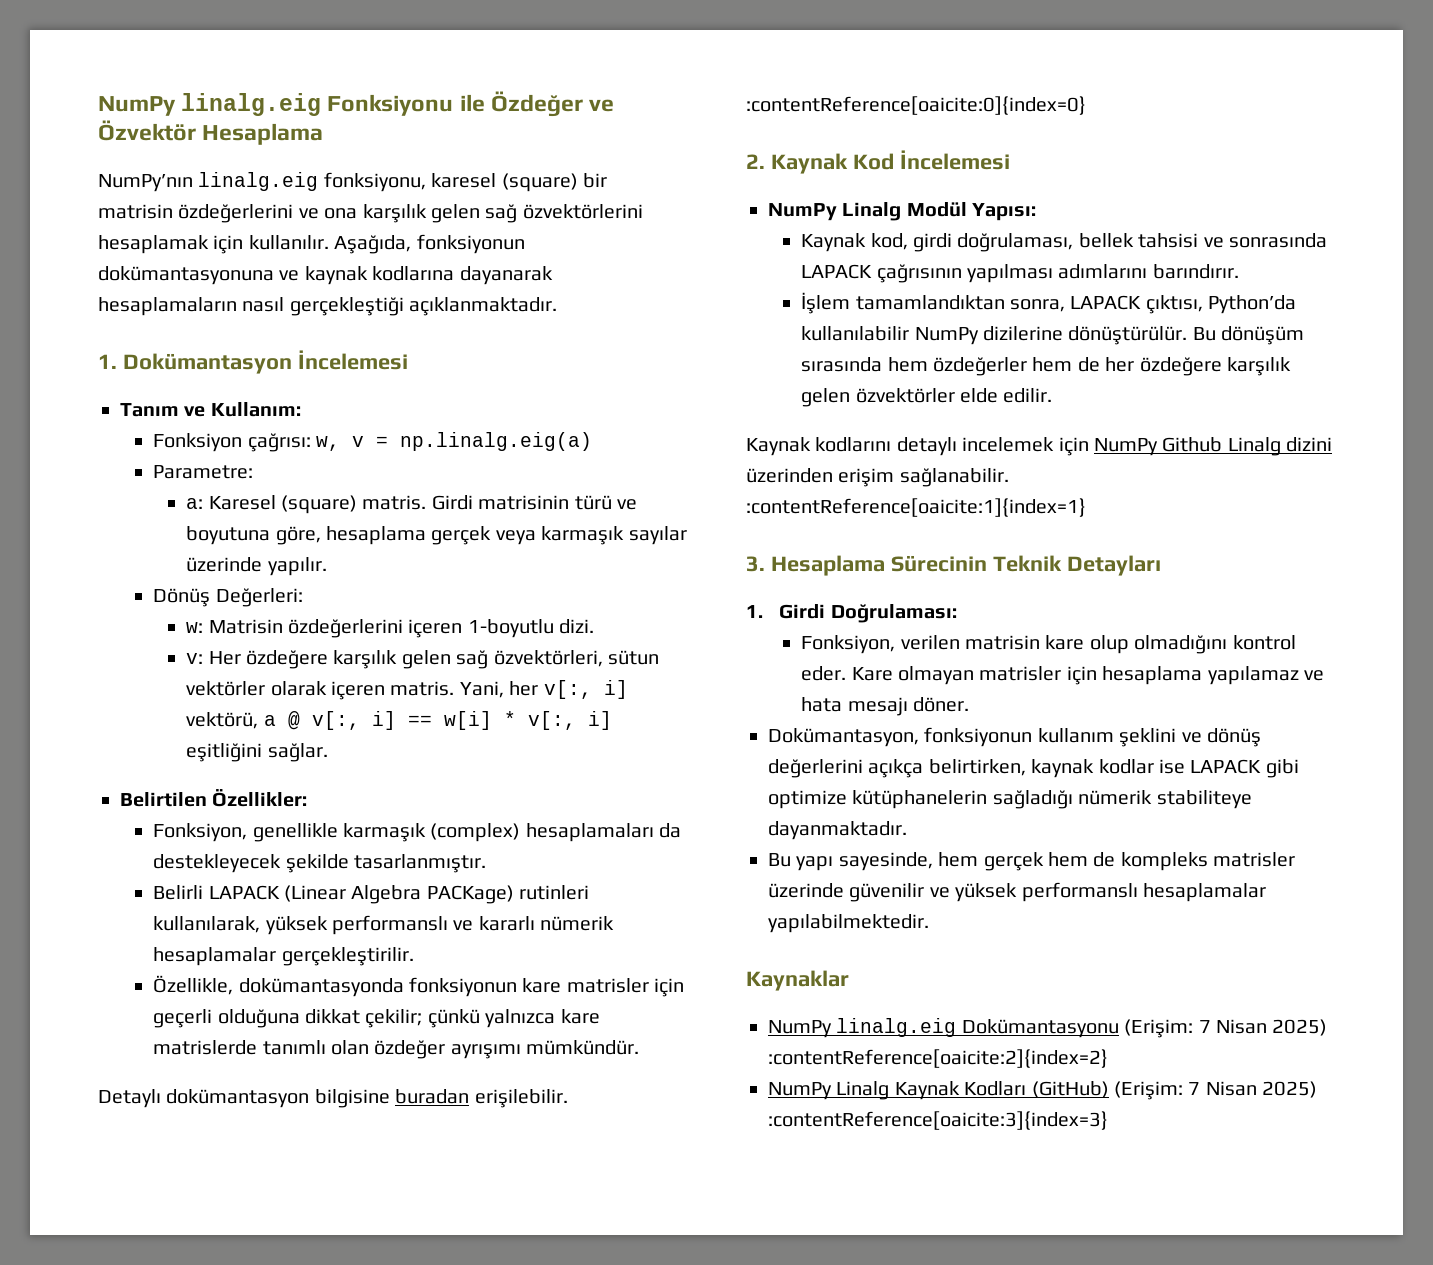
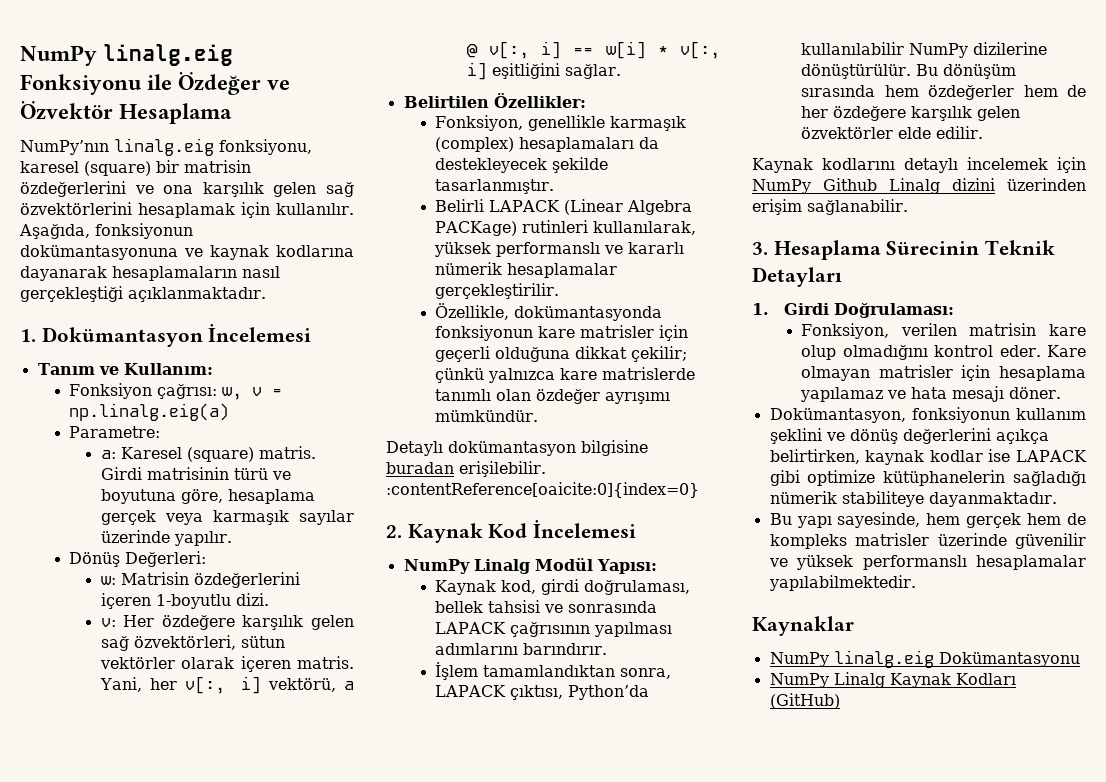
[746,498,1086,517] :contentReference[oaicite:1]{index=1} -> (908, 207) none
[1124,1019,1328,1038] [768,1049,1108,1068] (Erişim: 7 Nisan 2025) :contentReference[oaicite:2]{index=2} -> (1080, 659) none
[1114,1081,1318,1100] [768,1111,1108,1130] (Erişim: 7 Nisan 2025) :contentReference[oaicite:3]{index=3} -> (840, 701) none

